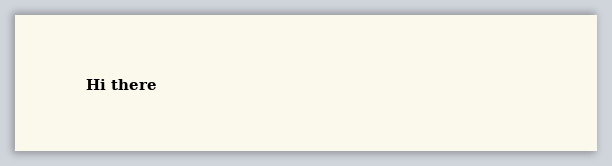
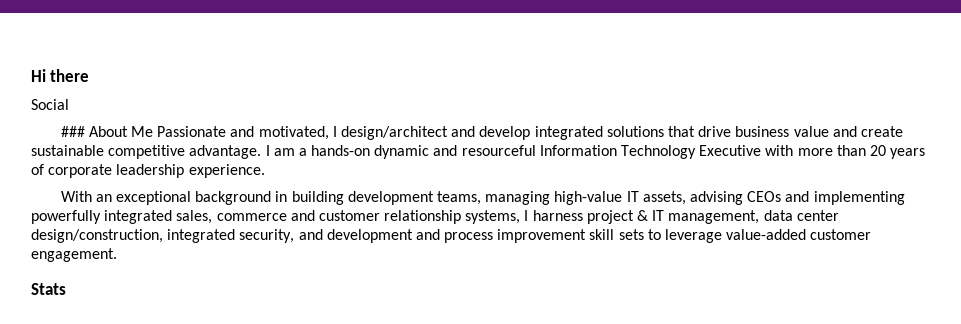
(157, 84) none -> [31,99,69,110] [60,126,903,140] [31,145,926,159] [31,164,265,178] [60,191,905,205] [31,210,839,224] [31,229,872,243] [31,248,117,262] [31,283,66,295] // Social // ### About Me Passionate and motivated, I design/architect and develop integrated solutions that drive business value and create sustainable competitive advantage. I am a hands-on dynamic and resourceful Information Technology Executive with more than 20 years of corporate leadership experience. // With an exceptional background in building development teams, managing high-value IT assets, advising CEOs and implementing powerfully integrated sales, commerce and customer relationship systems, I harness project & IT management, data center design/construction, integrated security, and development and process improvement skill sets to leverage value-added customer engagement. // Stats

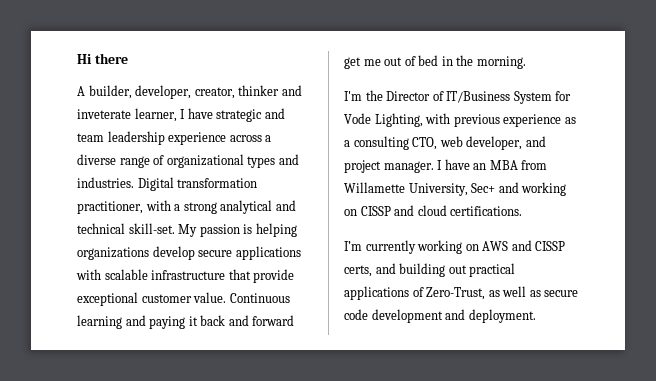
[31,99,69,110] [60,126,903,140] [31,145,926,159] [31,164,265,178] [60,191,905,205] [31,210,839,224] [31,229,872,243] [31,248,117,262] [31,283,66,295] Social // ### About Me Passionate and motivated, I design/architect and develop integrated solutions that drive business value and create sustainable competitive advantage. I am a hands-on dynamic and resourceful Information Technology Executive with more than 20 years of corporate leadership experience. // With an exceptional background in building development teams, managing high-value IT assets, advising CEOs and implementing powerfully integrated sales, commerce and customer relationship systems, I harness project & IT management, data center design/construction, integrated security, and development and process improvement skill sets to leverage value-added customer engagement. // Stats -> [77,85,302,99] [77,108,285,122] [77,131,272,145] [77,154,299,168] [77,177,258,191] [77,200,296,214] [77,223,297,237] [77,246,301,260] [76,269,295,283] [77,292,290,306] [77,315,295,329] [344,55,526,69] [344,90,572,104] [344,113,576,127] [344,136,546,150] [344,159,548,173] [344,182,567,196] [344,205,523,216] [344,240,566,254] [344,263,516,277] [344,286,579,300] [344,309,536,323] A builder, developer, creator, thinker and inveterate learner, I have strategic and team leadership experience across a diverse range of organizational types and industries. Digital transformation practitioner, with a strong analytical and technical skill-set. My passion is helping organizations develop secure applications with scalable infrastructure that provide exceptional customer value. Continuous learning and paying it back and forward get me out of bed in the morning. // I'm the Director of IT/Business System for Vode Lighting, with previous experience as a consulting CTO, web developer, and project manager. I have an MBA from Willamette University, Sec+ and working on CISSP and cloud certifications. // I’m currently working on AWS and CISSP certs, and building out practical applications of Zero-Trust, as well as secure code development and deployment.

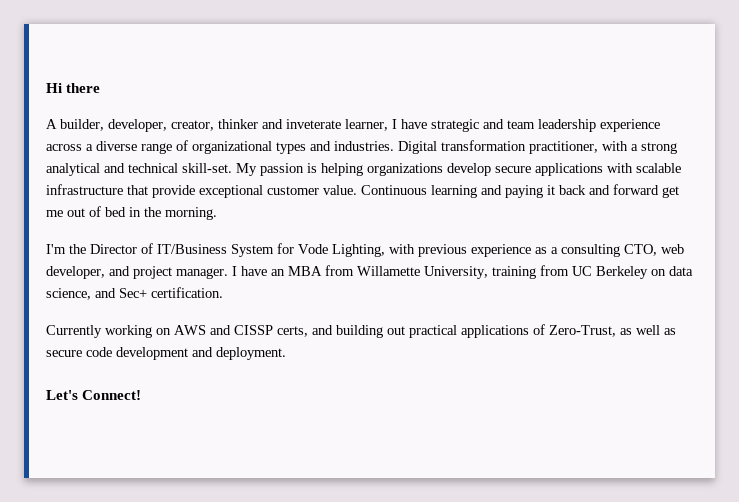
[471,182,567,196] [344,205,523,216] [344,240,416,254] Sec+ and working on CISSP and cloud certifications. // I’m currently -> [492,265,693,279] [46,287,223,300] [46,325,102,338] training from UC Berkeley on data science, and Sec+ certification. // Currently
(536, 316) none -> [46,390,142,400] // Let's Connect!

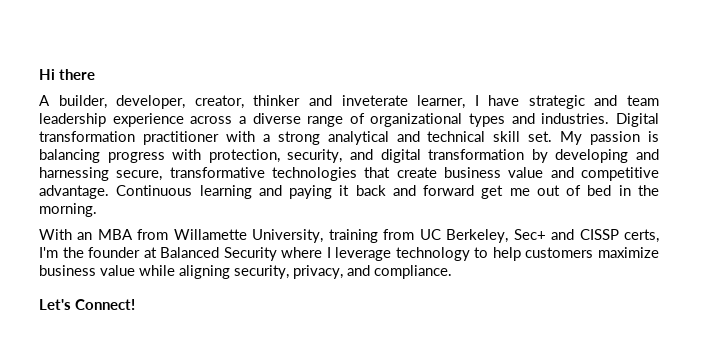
[529,141,598,154] practitioner, -> [142,131,219,145] practitioner
[182,163,232,173] skill-set. -> [493,131,553,142] skill set.
[321,163,681,176] [46,184,357,198] helping organizations develop secure applications with scalable infrastructure that provide exceptional customer value. -> [39,149,660,163] [39,167,659,181] [39,185,109,199] balancing progress with protection, security, and digital transformation by developing and harnessing secure, transformative technologies that create business value and competitive advantage.
[46,243,684,257] [46,266,267,279] I'm the Director of IT/Business System for Vode Lighting, with previous experience as a consulting CTO, web developer, and project manager. I have -> [39,229,72,240] With
[596,266,693,279] [46,287,223,300] [46,324,676,338] [46,347,286,360] Berkeley on data science, and Sec+ certification. // Currently working on AWS and CISSP certs, and building out practical applications of Zero-Trust, as well as secure code development and deployment. -> [446,229,659,243] [39,247,660,261] [39,265,452,279] Berkeley, Sec+ and CISSP certs, I'm the founder at Balanced Security where I leverage technology to help customers maximize business value while aligning security, privacy, and compliance.

